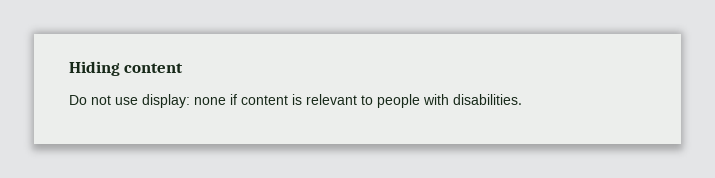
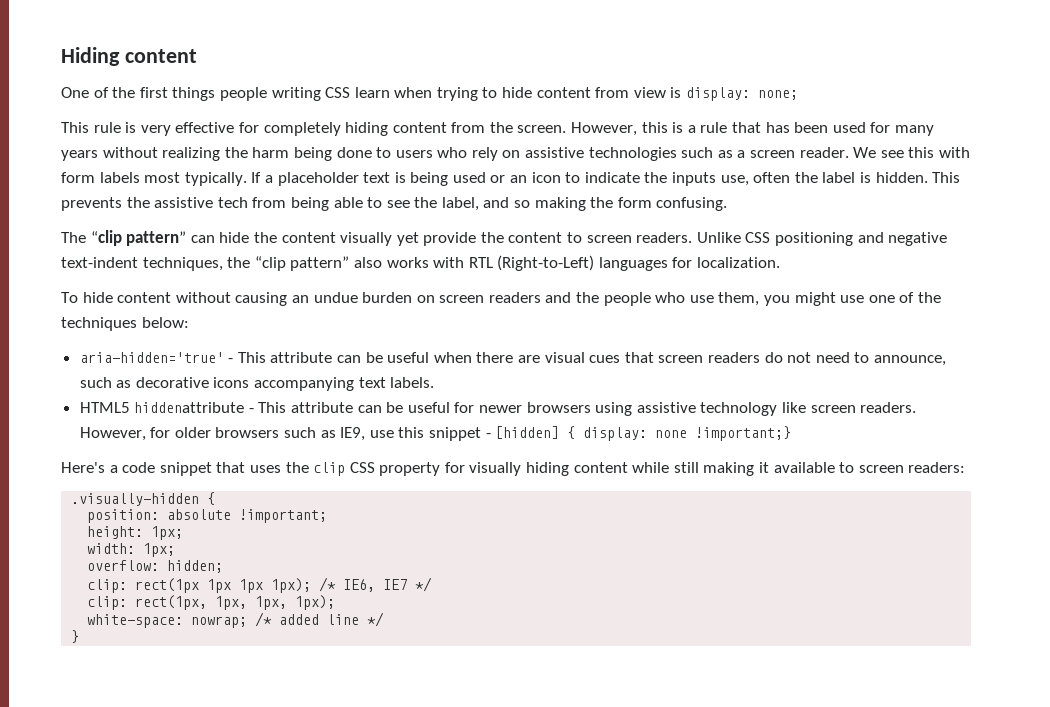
[69,94,522,108] Do not use display: none if content is relevant to people with disabilities. -> [61,87,799,101] [61,122,934,136] [61,147,970,161] [61,172,961,186] [61,197,728,211] [61,230,948,246] [61,255,781,271] [61,292,941,306] [61,317,189,331] [79,352,946,366] [79,377,435,391] [79,402,917,416] [79,426,792,441] [61,462,966,476] [71,492,216,506] [87,509,328,523] [87,526,184,540] [87,543,176,557] [87,560,224,573] [87,577,433,593] [87,595,336,610] [87,612,385,628] [71,630,80,643] One of the first things people writing CSS learn when trying to hide content from view is display: none; // This rule is very effective for completely hiding content from the screen. However, this is a rule that has been used for many years without realizing the harm being done to users who rely on assistive technologies such as a screen reader. We see this with form labels most typically. If a placeholder text is being used or an icon to indicate the inputs use, often the label is hidden. This prevents the assistive tech from being able to see the label, and so making the form confusing. // The “clip pattern” can hide the content visually yet provide the content to screen readers. Unlike CSS positioning and negative text-indent techniques, the “clip pattern” also works with RTL (Right-to-Left) languages for localization. // To hide content without causing an undue burden on screen readers and the people who use them, you might use one of the techniques below: // aria-hidden='true' - This attribute can be useful when there are visual cues that screen readers do not need to announce, such as decorative icons accompanying text labels. // HTML5 hiddenattribute - This attribute can be useful for newer browsers using assistive technology like screen readers. However, for older browsers such as IE9, use this snippet - [hidden] { display: none !important;} // Here's a code snippet that uses the clip CSS property for visually hiding content while still making it available to screen readers: // .visually-hidden { // position: absolute !important; // height: 1px; // width: 1px; // overflow: hidden; // clip: rect(1px 1px 1px 1px); /* IE6, IE7 */ // clip: rect(1px, 1px, 1px, 1px); // white-space: nowrap; /* added line */ // }

